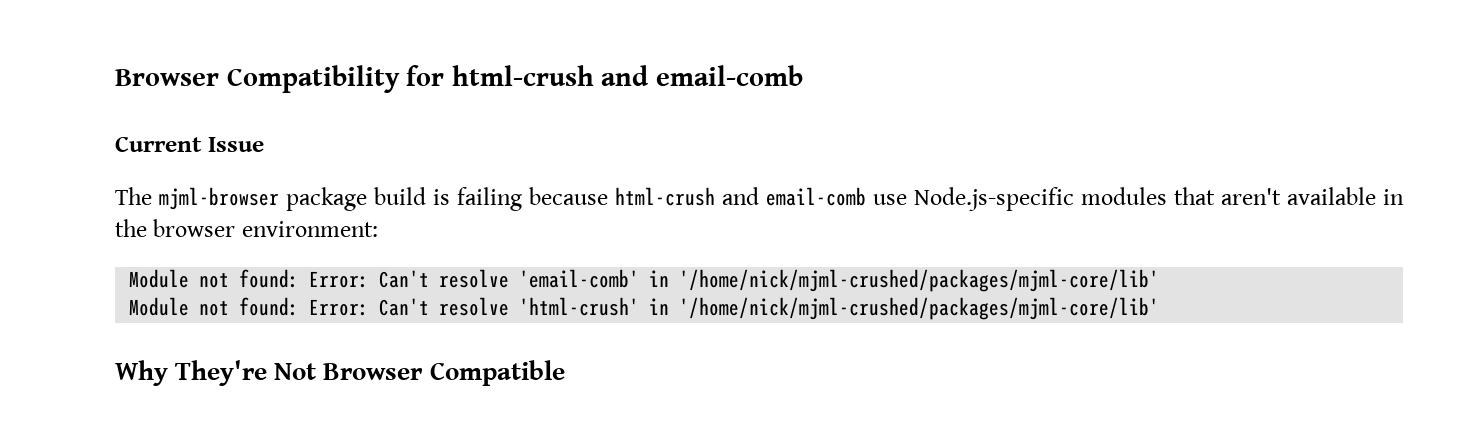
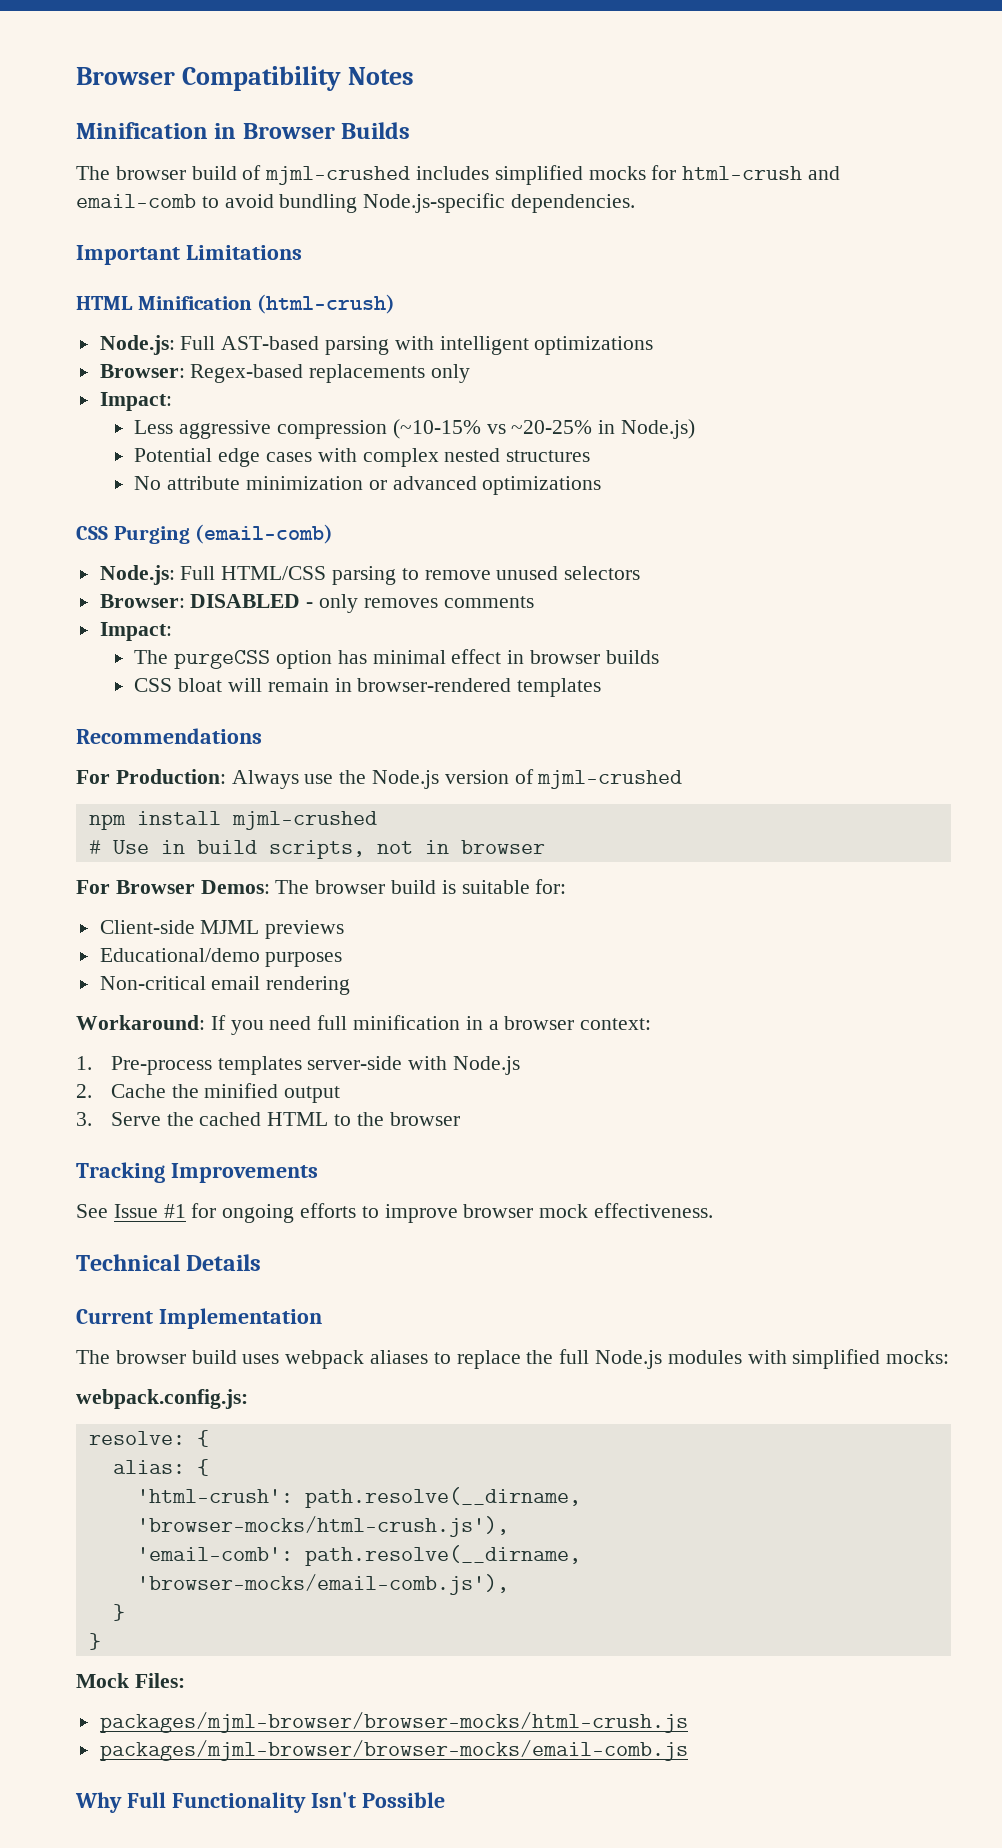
[406,65,803,86] for html-crush and email-comb -> [348,67,415,85] [76,122,411,139] [76,165,841,185] [76,193,636,213] [76,245,302,265] [76,294,396,314] [99,335,654,355] [99,364,471,383] [99,392,172,411] [134,419,696,439] [134,448,591,467] [134,476,602,495] [76,524,334,544] [99,565,641,585] [99,594,534,613] [99,622,172,641] [134,649,659,669] [134,678,602,697] [76,728,262,744] [76,769,683,789] [88,811,377,830] [88,840,545,859] [76,879,567,894] [99,920,345,939] [99,948,343,967] [99,976,351,995] [76,1015,652,1035] [76,1056,520,1075] [76,1083,341,1103] [76,1112,460,1126] [76,1162,318,1183] [76,1203,714,1223] [76,1254,262,1271] Notes // Minification in Browser Builds // The browser build of mjml-crushed includes simplified mocks for html-crush and email-comb to avoid bundling Node.js-specific dependencies. // Important Limitations // HTML Minification (html-crush) // Node.js: Full AST-based parsing with intelligent optimizations // Browser: Regex-based replacements only // Impact: // Less aggressive compression (~10-15% vs ~20-25% in Node.js) // Potential edge cases with complex nested structures // No attribute minimization or advanced optimizations // CSS Purging (email-comb) // Node.js: Full HTML/CSS parsing to remove unused selectors // Browser: DISABLED - only removes comments // Impact: // The purgeCSS option has minimal effect in browser builds // CSS bloat will remain in browser-rendered templates // Recommendations // For Production: Always use the Node.js version of mjml-crushed // npm install mjml-crushed // # Use in build scripts, not in browser // For Browser Demos: The browser build is suitable for: // Client-side MJML previews // Educational/demo purposes // Non-critical email rendering // Workaround: If you need full minification in a browser context: // 1. Pre-process templates server-side with Node.js // 2. Cache the minified output // 3. Serve the cached HTML to the browser // Tracking Improvements // See Issue #1 for ongoing efforts to improve browser mock effectiveness. // Technical Details
[207,137,264,152] [115,187,1404,211] [115,219,378,237] [129,269,1160,292] [129,297,1160,320] [115,360,565,386] Issue // The mjml-browser package build is failing because html-crush and email-comb use Node.js-specific modules that aren't available in the browser environment: // Module not found: Error: Can't resolve 'email-comb' in '/home/nick/mjml-crushed/packages/mjml-core/lib' // Module not found: Error: Can't resolve 'html-crush' in '/home/nick/mjml-crushed/packages/mjml-core/lib' // Why They're Not Browser Compatible -> [158,1308,322,1329] [76,1349,950,1369] [76,1389,248,1409] [88,1430,209,1447] [112,1459,209,1476] [136,1487,581,1508] [136,1516,509,1537] [136,1545,581,1566] [136,1574,509,1595] [112,1604,125,1621] [88,1633,101,1650] [76,1673,185,1688] [99,1712,688,1733] [99,1740,688,1761] [75,1792,445,1813] Implementation // The browser build uses webpack aliases to replace the full Node.js modules with simplified mocks: // webpack.config.js: // resolve: { // alias: { // 'html-crush': path.resolve(__dirname, 'browser-mocks/html-crush.js'), // 'email-comb': path.resolve(__dirname, 'browser-mocks/email-comb.js'), // } // } // Mock Files: // packages/mjml-browser/browser-mocks/html-crush.js // packages/mjml-browser/browser-mocks/email-comb.js // Why Full Functionality Isn't Possible

